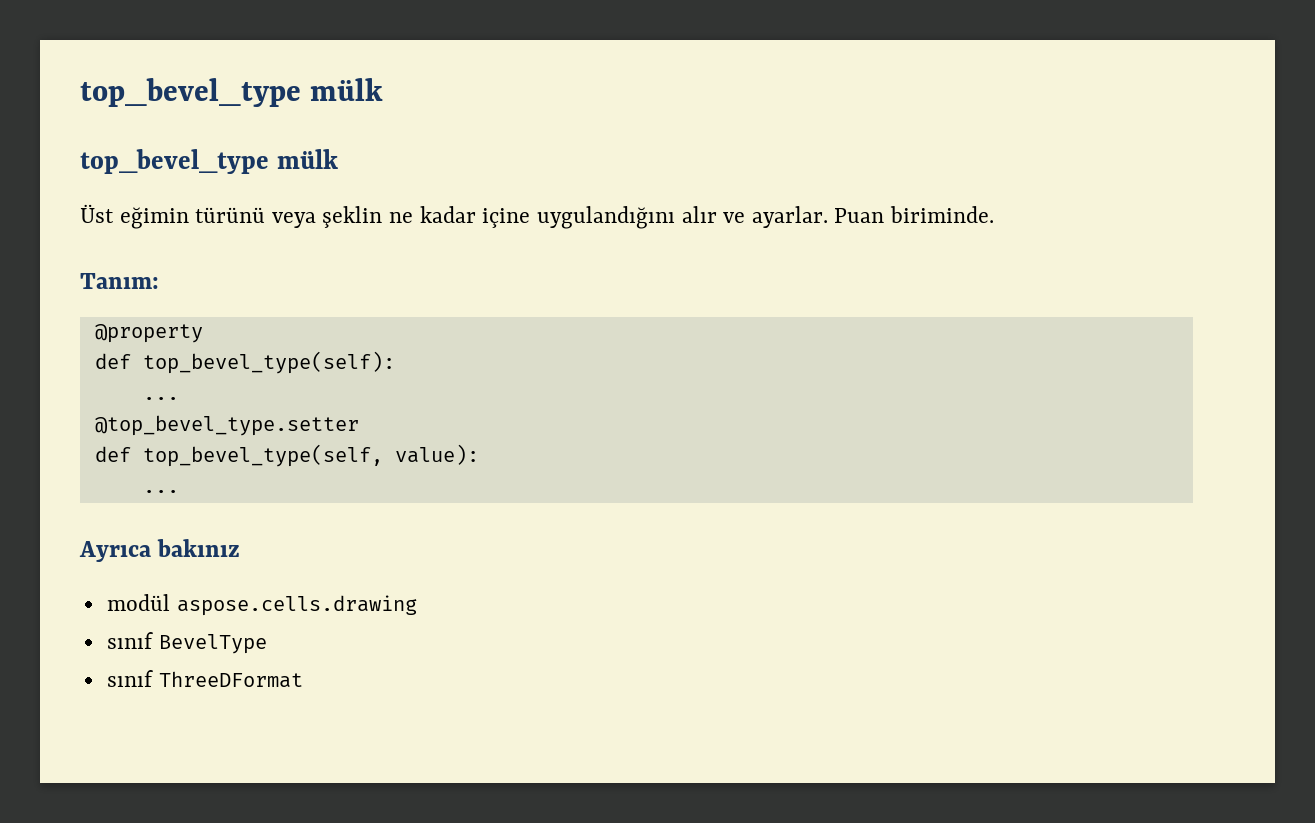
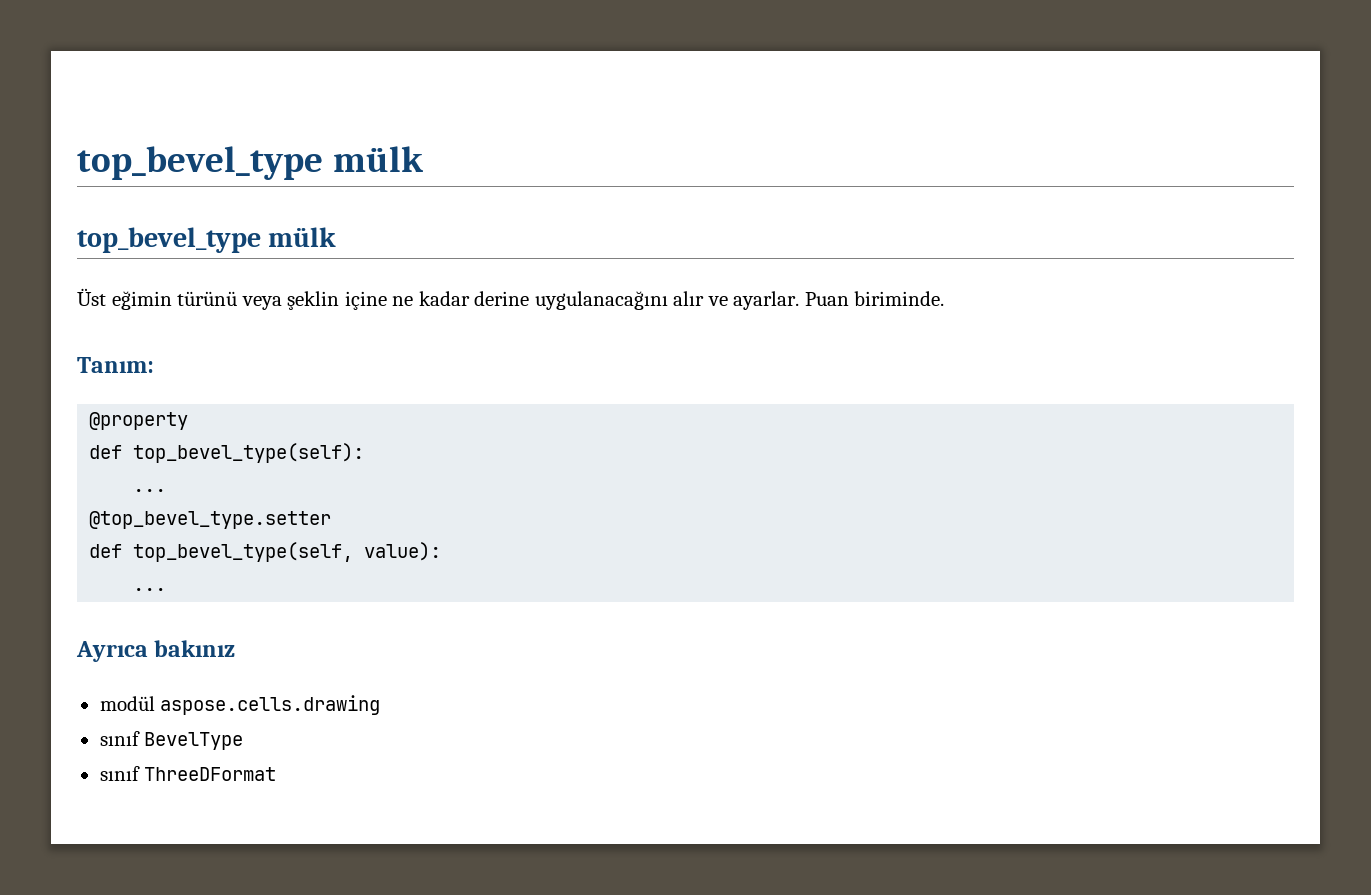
(383, 217) none -> [344,291,387,310] içine
[482,206,675,229] içine uygulandığını -> [474,291,668,310] derine uygulanacağını

